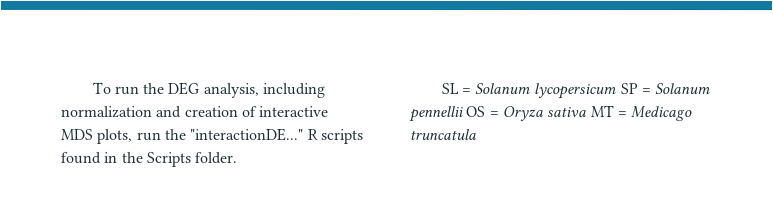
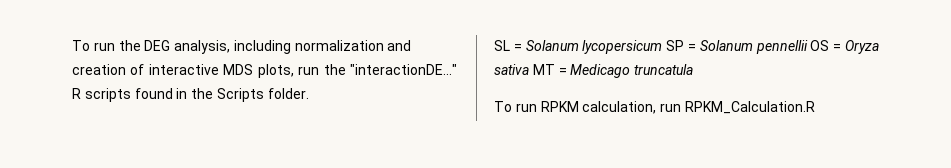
(476, 135) none -> [494,101,815,114] // To run RPKM calculation, run RPKM_Calculation.R

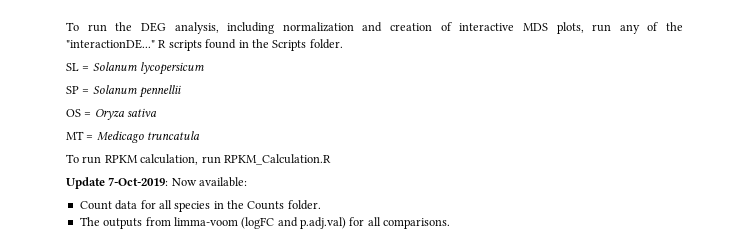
(320, 70) none -> [619,22,659,34] any of
(663, 47) none -> (205, 68) //
(808, 47) none -> (182, 91) //
(529, 69) none -> (158, 112) //
(815, 107) none -> [66,177,248,189] [79,200,321,212] [79,217,451,229] // Update 7-Oct-2019: Now available: // Count data for all species in the Counts folder. // The outputs from limma-voom (logFC and p.adj.val) for all comparisons.

